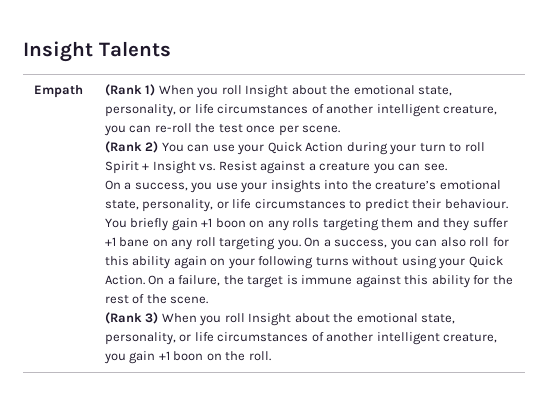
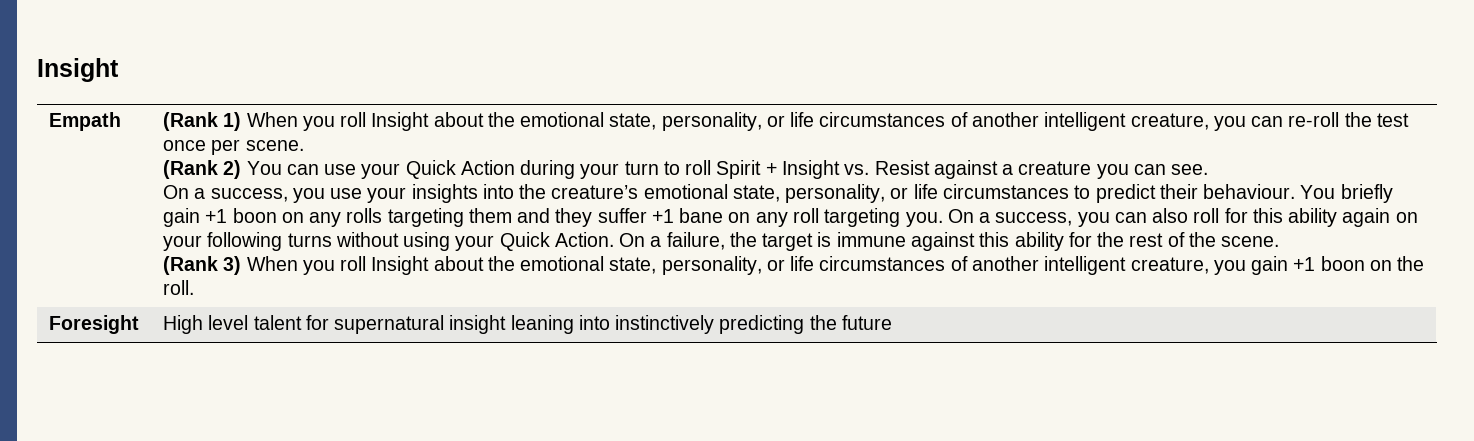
[23,41,171,62] Insight Talents -> [37,58,119,82] Insight
(271, 356) none -> [48,315,139,334] [162,315,892,334] // Foresight | High level talent for supernatural insight leaning into instinctively predicting the future

